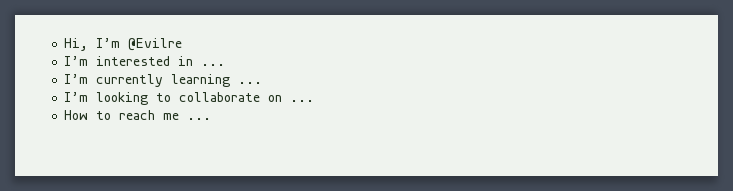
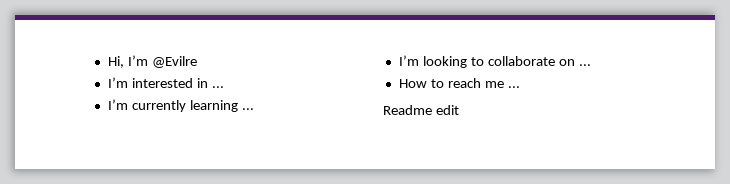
(212, 119) none -> [383,105,459,115] // Readme edit

